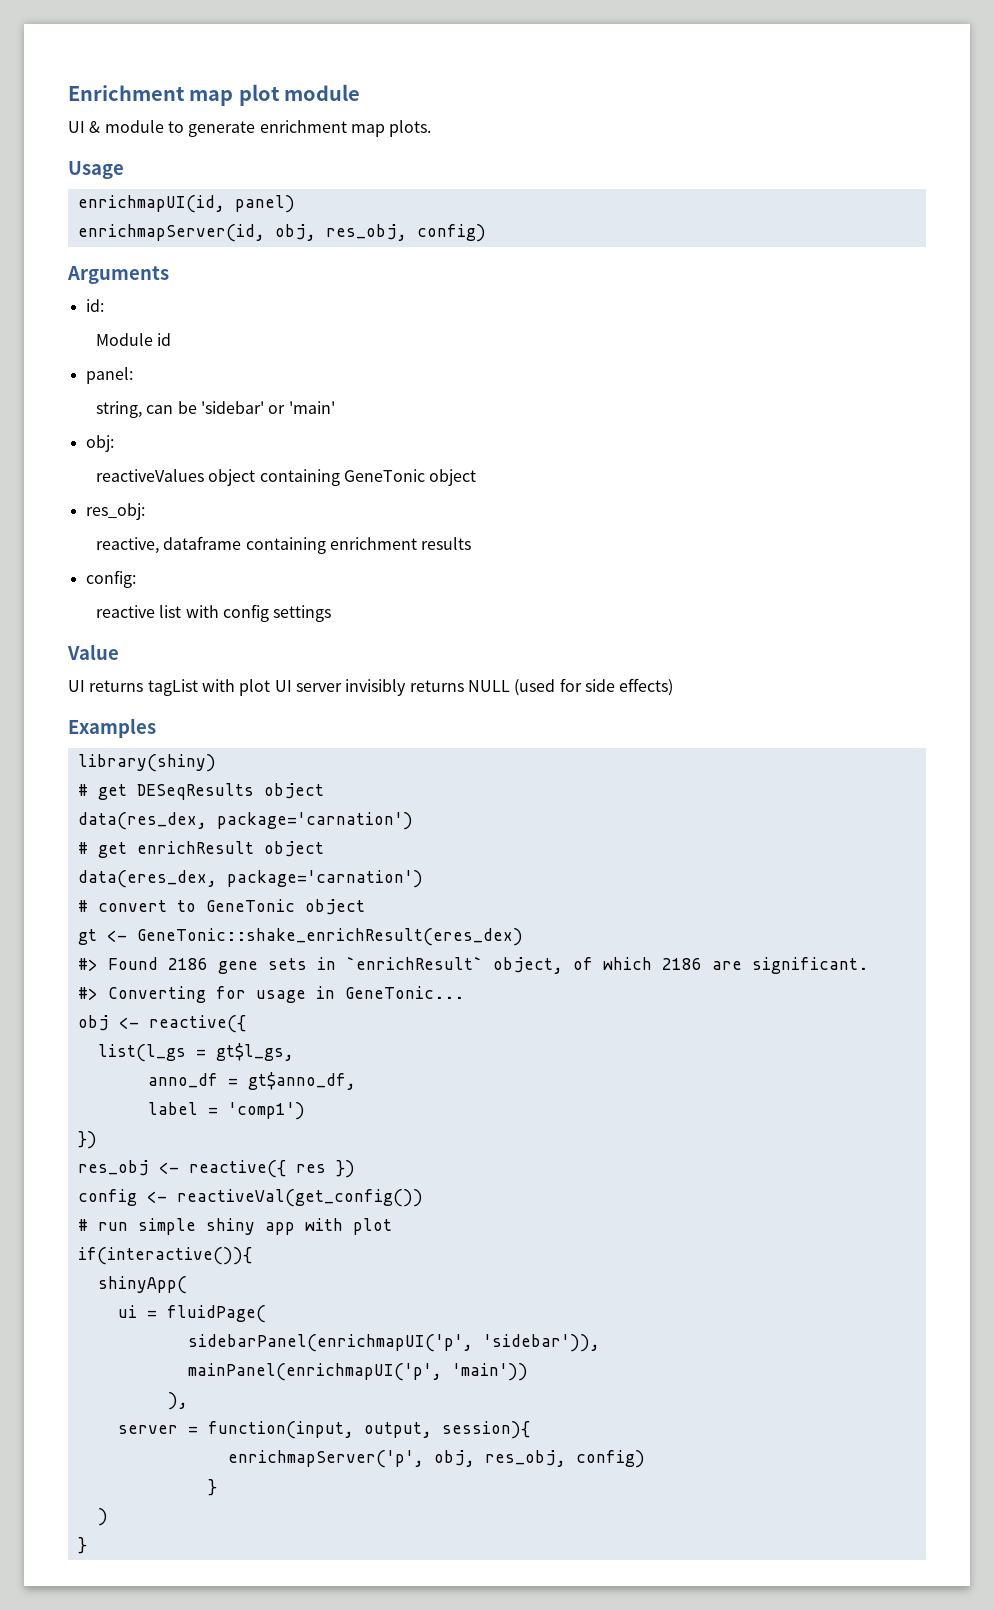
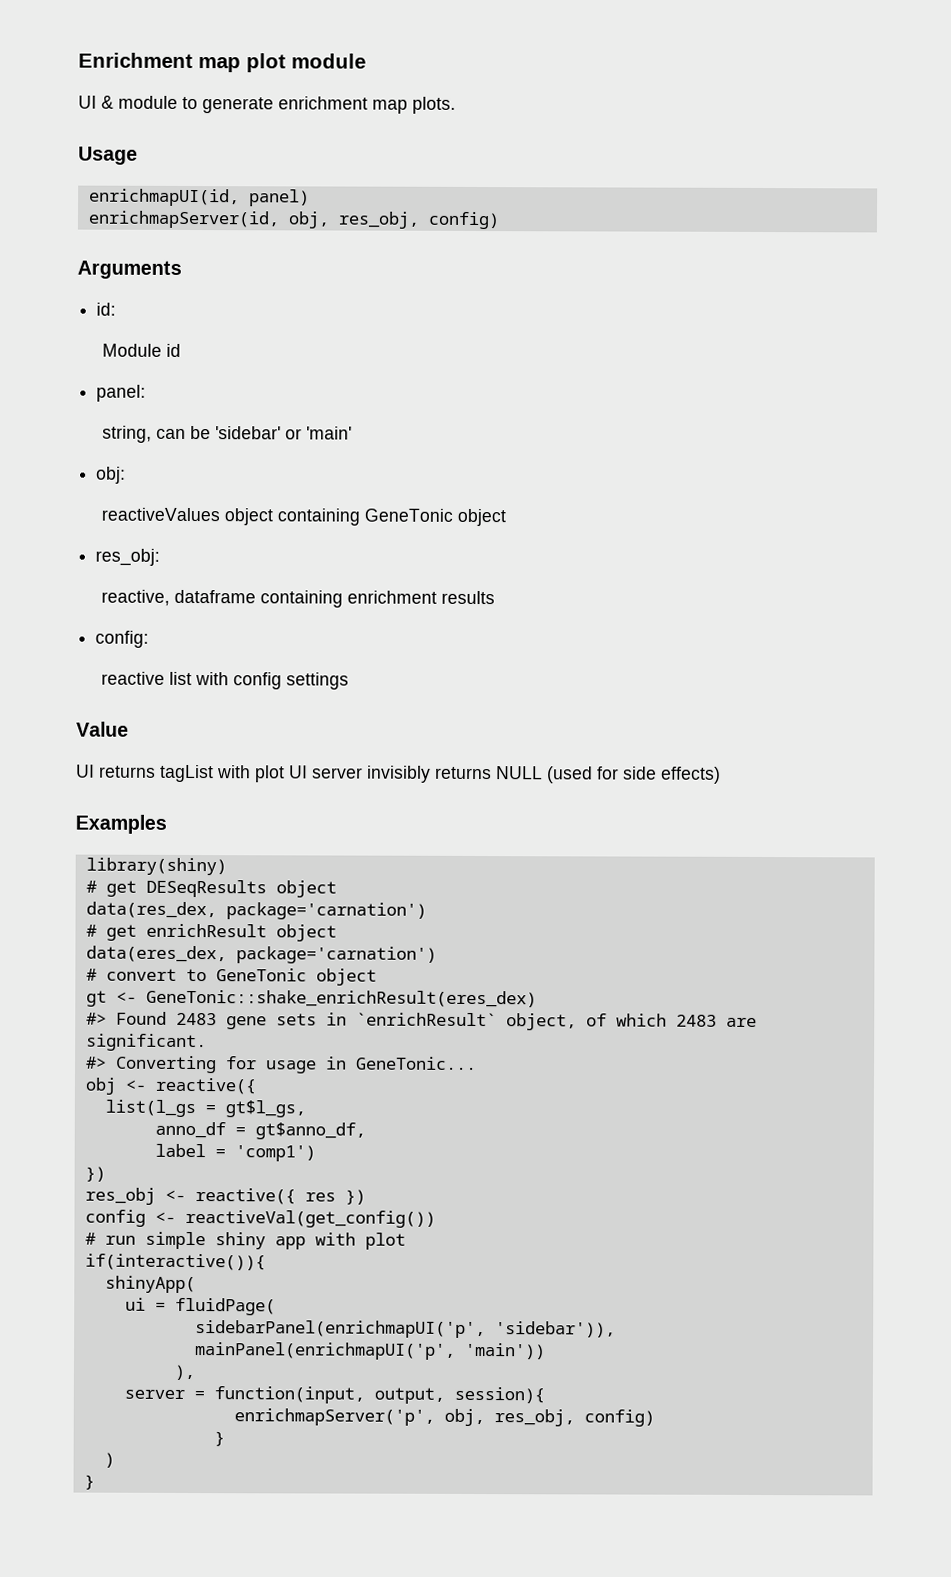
[167,958,208,970] 2186 -> [175,1012,217,1026] 2483
[661,958,702,970] 2186 -> [675,1014,717,1027] 2483

